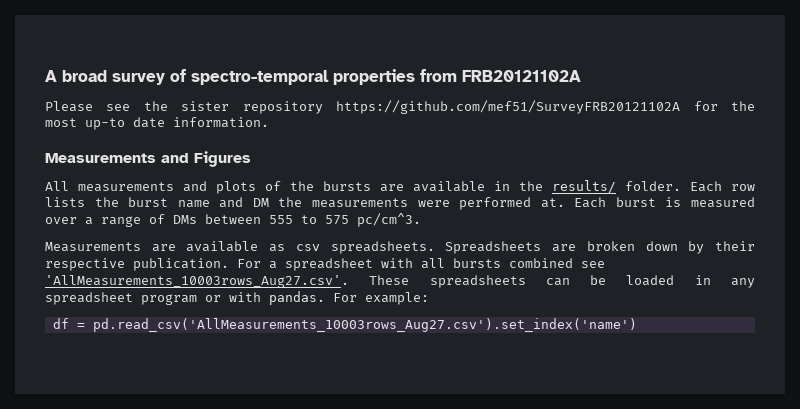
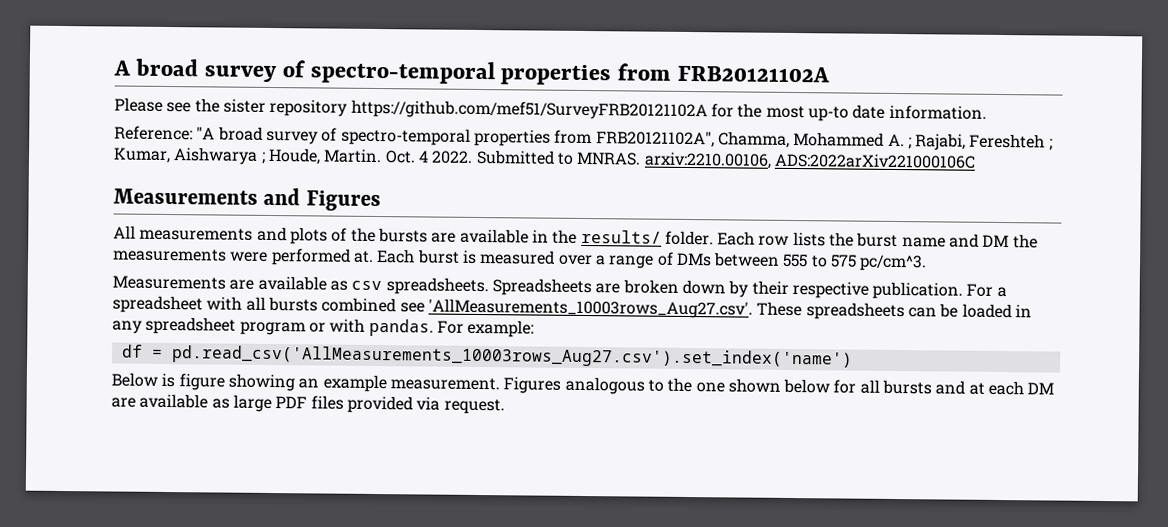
(269, 122) none -> [114,125,1053,151] [113,147,976,169] // Reference: "A broad survey of spectro-temporal properties from FRB20121102A", Chamma, Mohammed A. ; Rajabi, Fereshteh ; Kumar, Aishwarya ; Houde, Martin. Oct. 4 2022. Submitted to MNRAS. arxiv:2210.00106, ADS:2022arXiv221000106C
(637, 325) none -> [111,372,1055,396] [111,393,505,415] // Below is figure showing an example measurement. Figures analogous to the one shown below for all bursts and at each DM are available as large PDF files provided via request.

